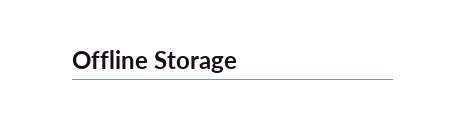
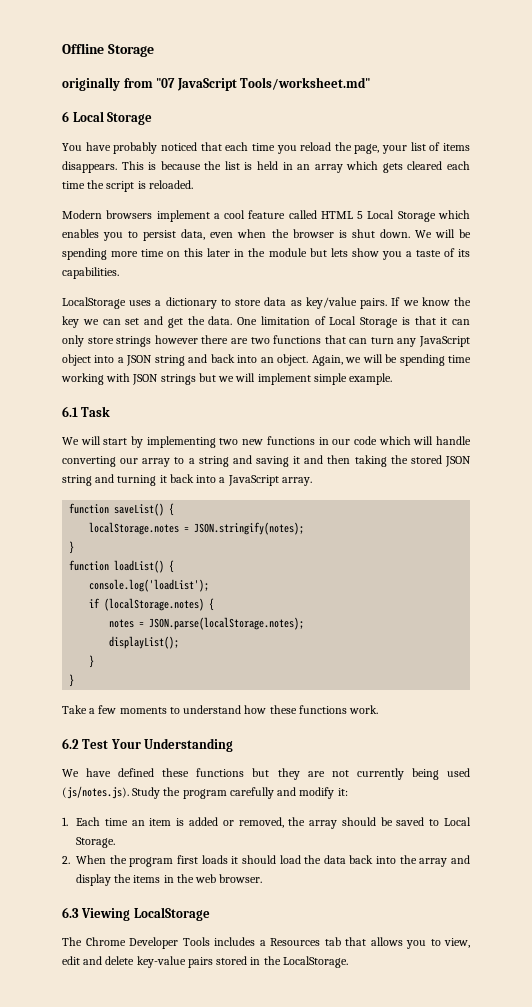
(238, 62) none -> [62,77,371,91] [62,111,153,125] [62,142,471,154] [62,161,470,173] [62,180,193,192] [62,210,470,222] [62,229,471,241] [62,248,470,260] [62,267,119,279] [62,297,471,309] [62,316,470,328] [62,335,470,347] [62,354,471,366] [61,373,393,385] [62,406,111,417] [62,436,471,448] [62,455,472,467] [62,474,312,486] [69,503,175,516] [89,522,305,535] [69,541,75,554] [69,560,175,573] [89,579,210,592] [89,598,215,611] [109,617,305,630] [109,636,180,649] [89,655,95,668] [69,674,75,687] [62,705,379,714] [62,738,234,752] [62,768,470,780] [62,786,348,799] [62,817,471,829] [75,837,115,848] [62,855,471,867] [76,874,263,886] [62,907,210,921] [62,937,470,949] [62,956,348,968] // originally from "07 JavaScript Tools/worksheet.md" // 6 Local Storage // You have probably noticed that each time you reload the page, your list of items disappears. This is because the list is held in an array which gets cleared each time the script is reloaded. // Modern browsers implement a cool feature called HTML 5 Local Storage which enables you to persist data, even when the browser is shut down. We will be spending more time on this later in the module but lets show you a taste of its capabilities. // LocalStorage uses a dictionary to store data as key/value pairs. If we know the key we can set and get the data. One limitation of Local Storage is that it can only store strings however there are two functions that can turn any JavaScript object into a JSON string and back into an object. Again, we will be spending time working with JSON strings but we will implement simple example. // 6.1 Task // We will start by implementing two new functions in our code which will handle converting our array to a string and saving it and then taking the stored JSON string and turning it back into a JavaScript array. // function saveList() { // localStorage.notes = JSON.stringify(notes); // } // function loadList() { // console.log('loadList'); // if (localStorage.notes) { // notes = JSON.parse(localStorage.notes); // displayList(); // } // } // Take a few moments to understand how these functions work. // 6.2 Test Your Understanding // We have defined these functions but they are not currently being used (js/notes.js). Study the program carefully and modify it: // 1. Each time an item is added or removed, the array should be saved to Local Storage. // 2. When the program first loads it should load the data back into the array and display the items in the web browser. // 6.3 Viewing LocalStorage // The Chrome Developer Tools includes a Resources tab that allows you to view, edit and delete key-value pairs stored in the LocalStorage.

